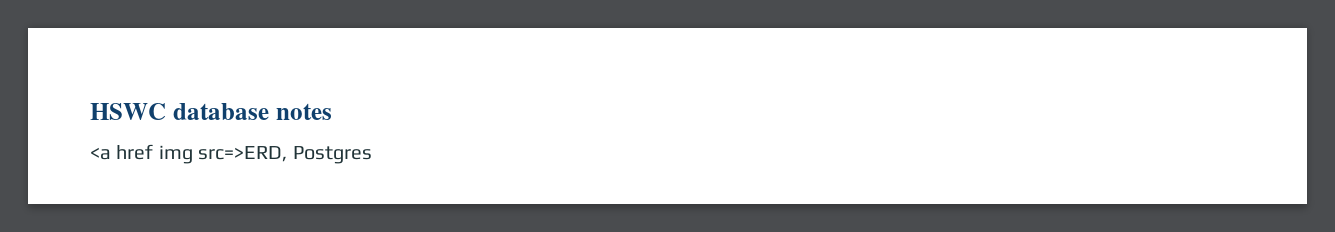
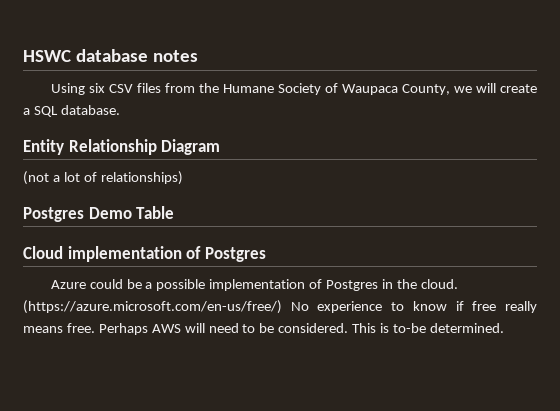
[90,144,372,164] <a href img src=>ERD, Postgres -> [50,83,537,95] [23,105,120,117] [23,139,221,155] [23,171,183,185] [23,206,175,222] [23,246,266,262] [50,279,458,291] [23,300,537,314] [23,323,504,335] Using six CSV files from the Humane Society of Waupaca County, we will create a SQL database. // Entity Relationship Diagram // (not a lot of relationships) // Postgres Demo Table // Cloud implementation of Postgres // Azure could be a possible implementation of Postgres in the cloud. (https://azure.microsoft.com/en-us/free/) No experience to know if free really means free. Perhaps AWS will need to be considered. This is to-be determined.

